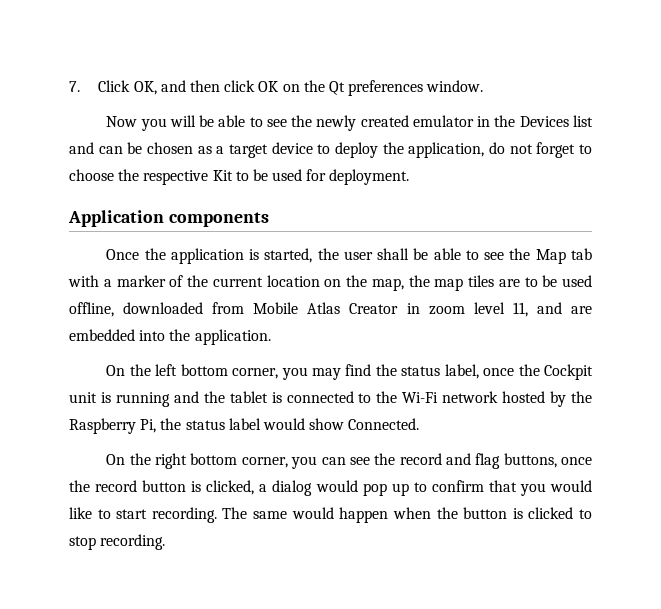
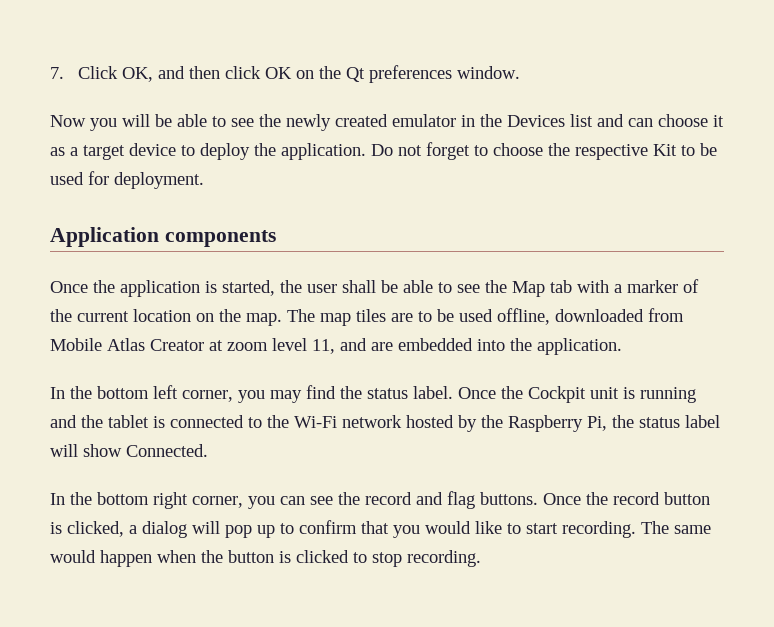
[127,142,193,154] be chosen -> [658,114,724,127] choose it
[408,142,506,158] application, do -> [281,143,393,160] application. Do
[371,275,430,291] map, the -> [246,309,315,326] map. The
[406,303,420,314] in -> [209,340,223,351] at
[106,364,228,376] On the left bottom -> [50,385,178,399] In the bottom left
[444,364,515,379] label, once -> [413,386,496,399] label. Once
[262,418,305,430] would -> [50,444,78,457] will
[106,453,238,469] On the right bottom -> [50,492,188,509] In the bottom right
[503,453,592,468] buttons, once -> [480,492,581,505] buttons. Once
[315,480,358,492] would -> [192,521,220,534] will

